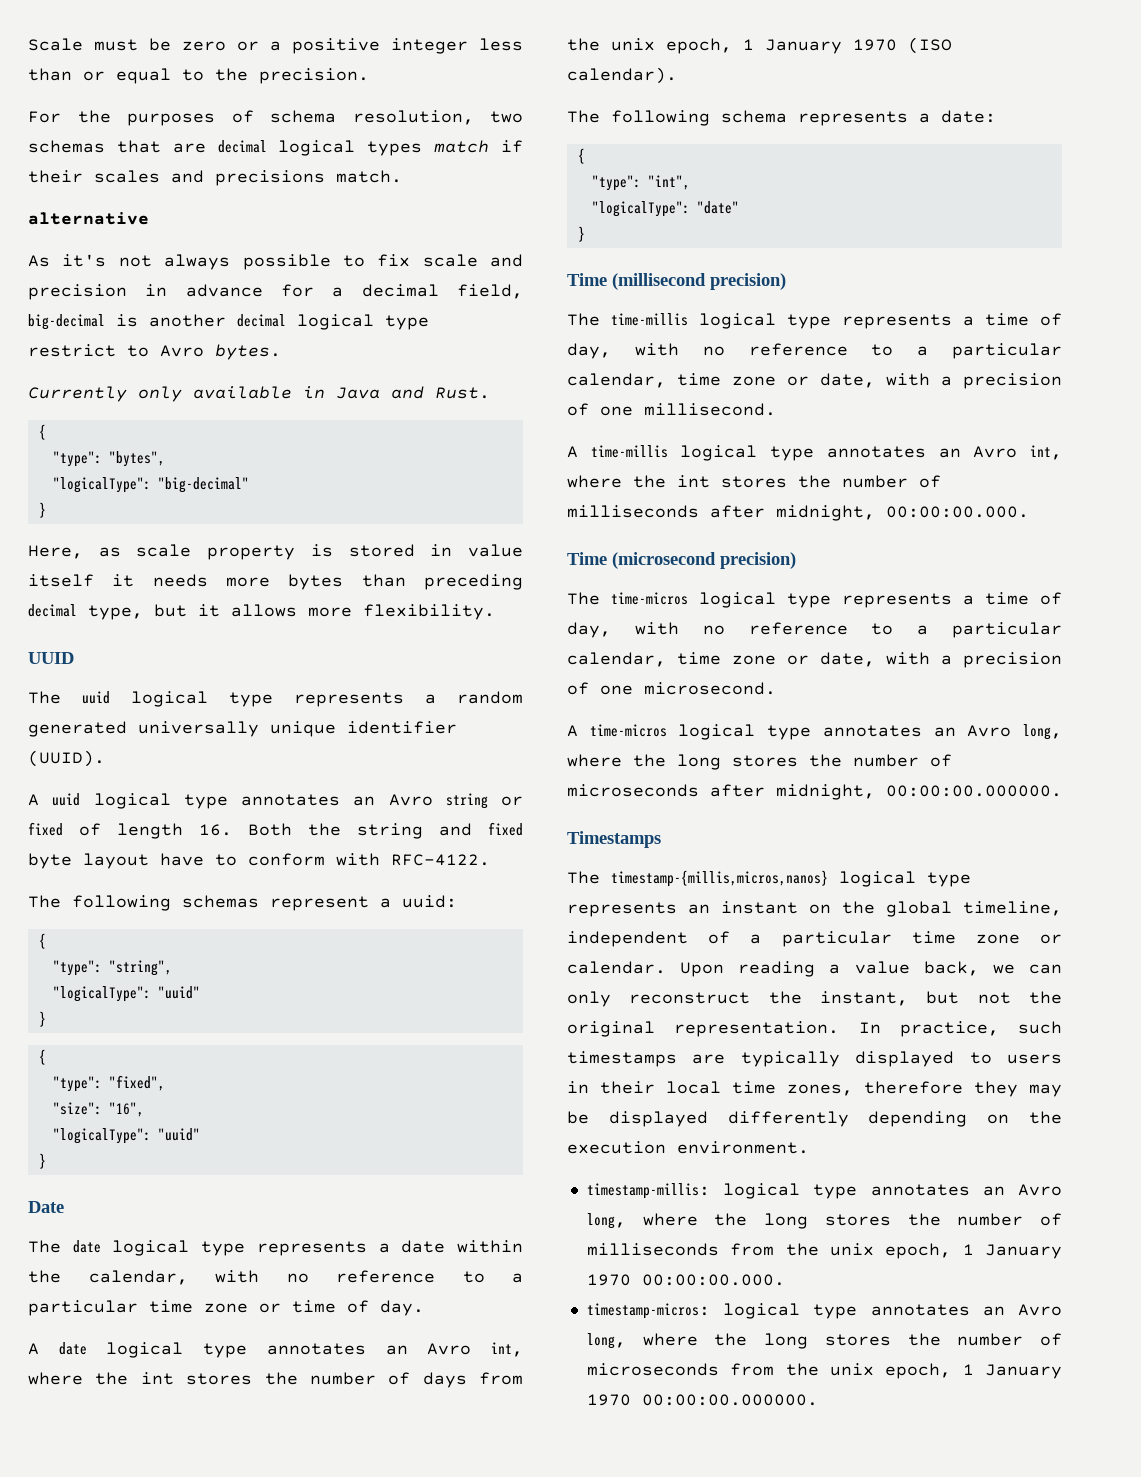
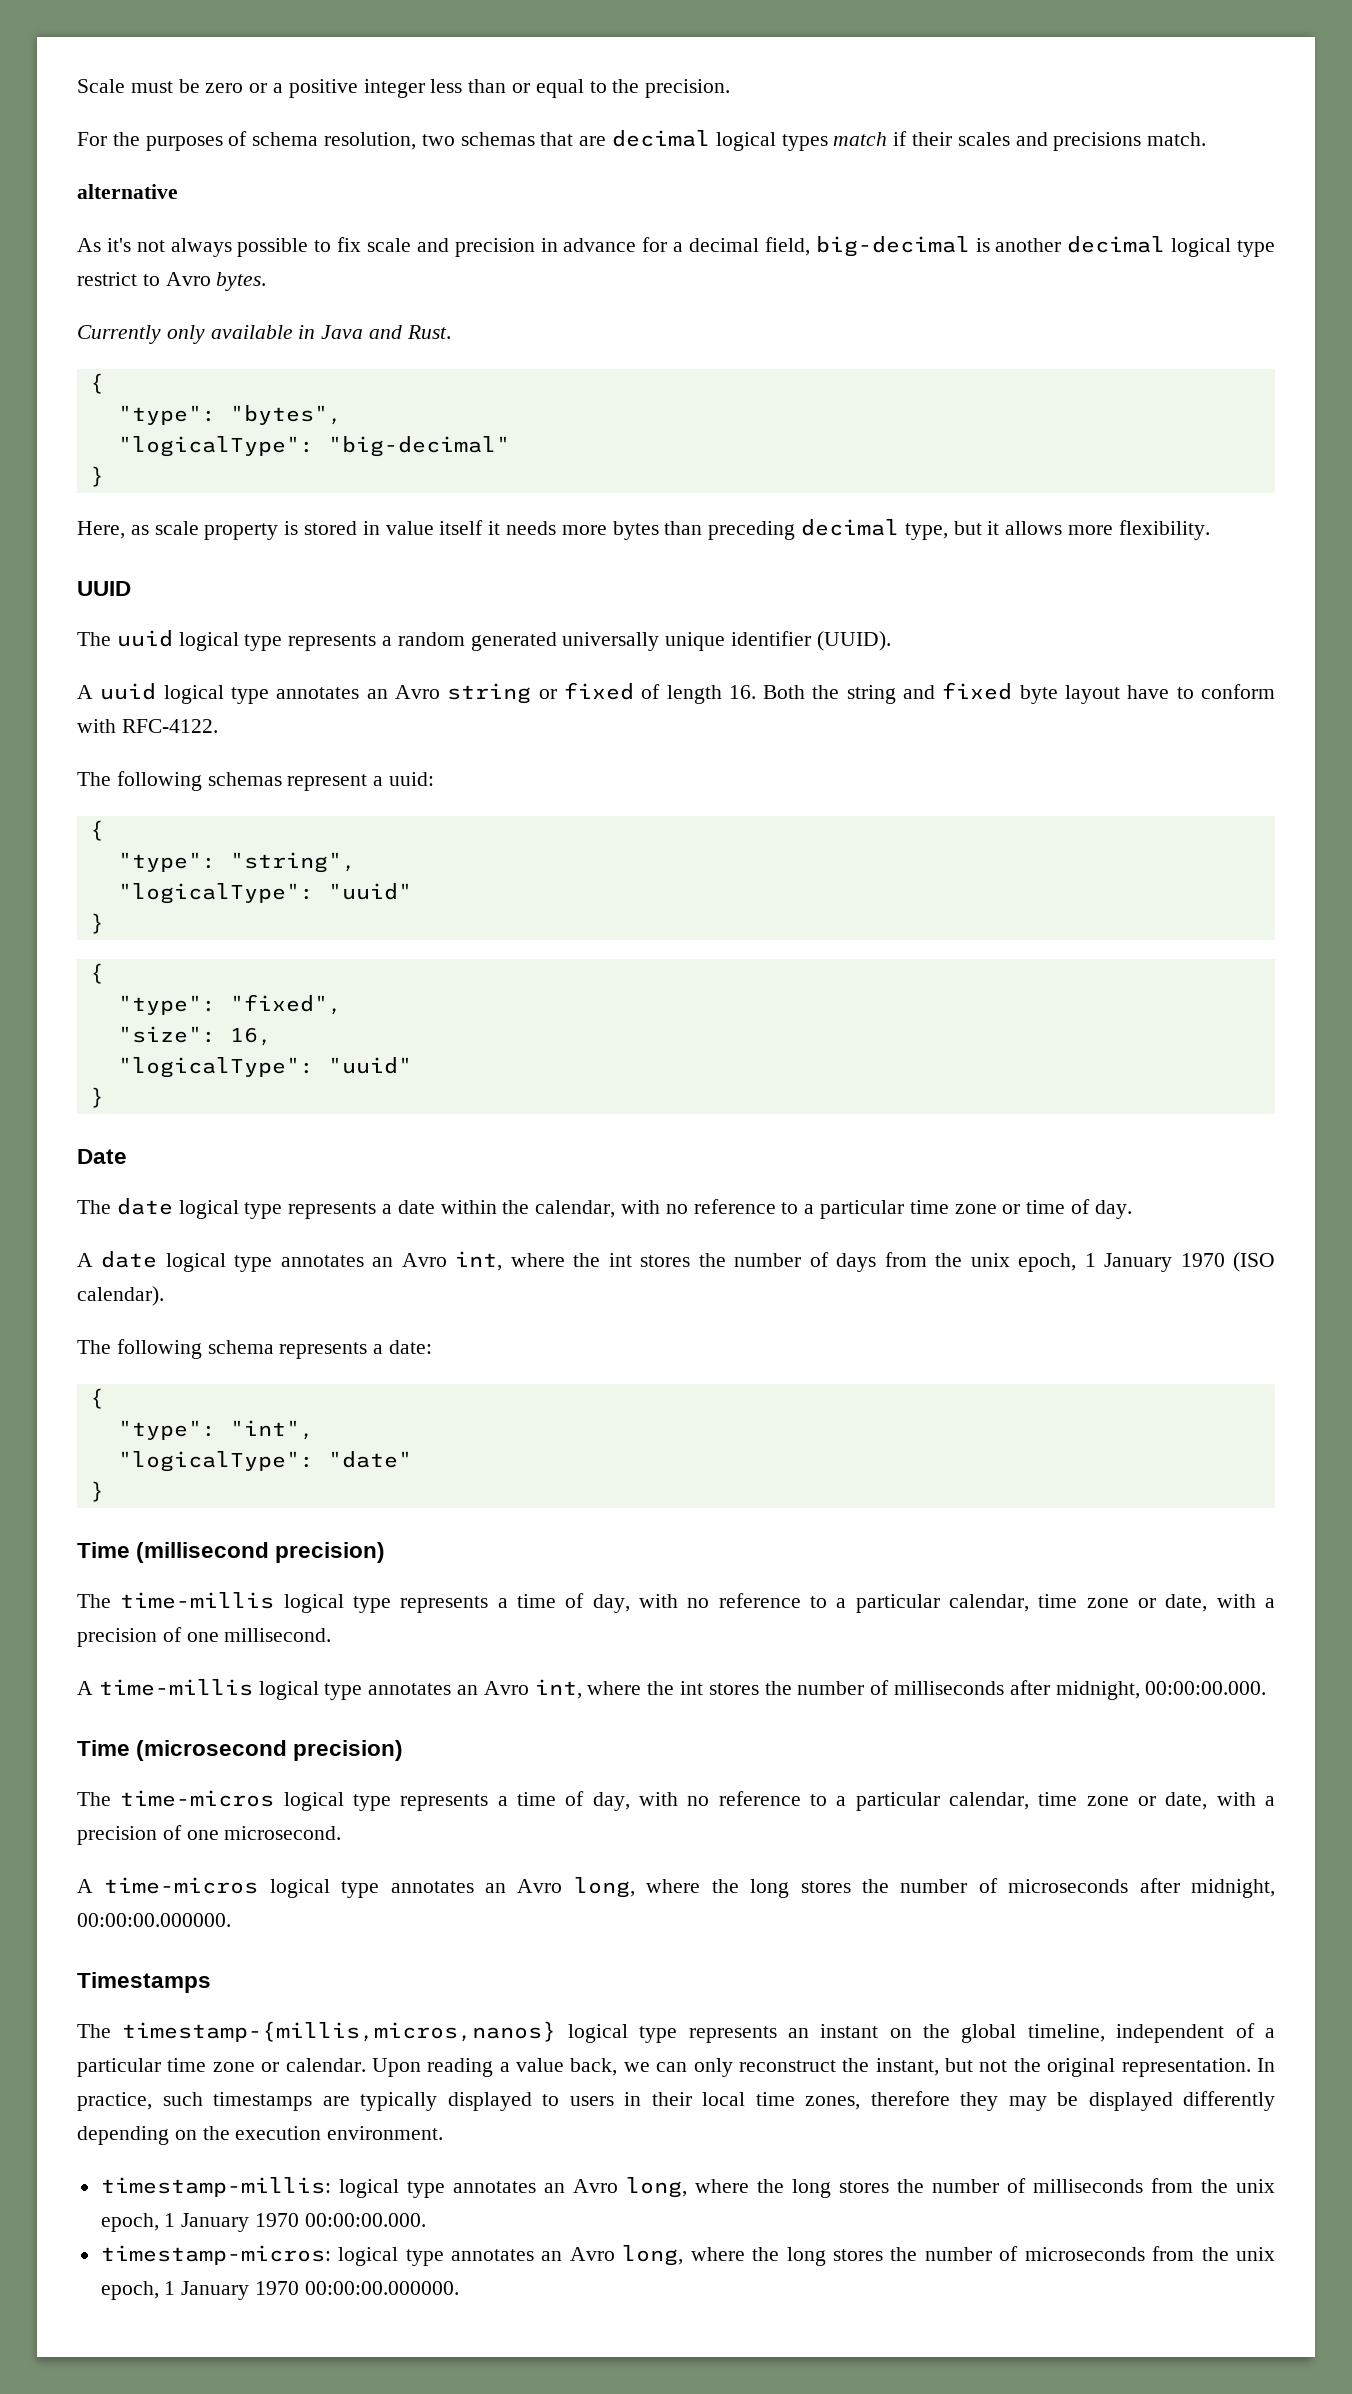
[108,1102,144,1117] "16", -> [229,1027,272,1046] 16,

